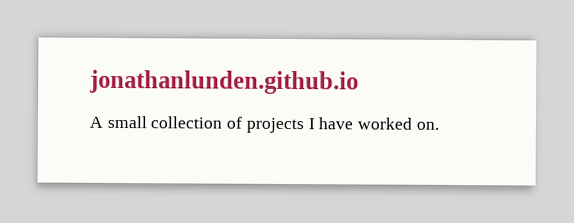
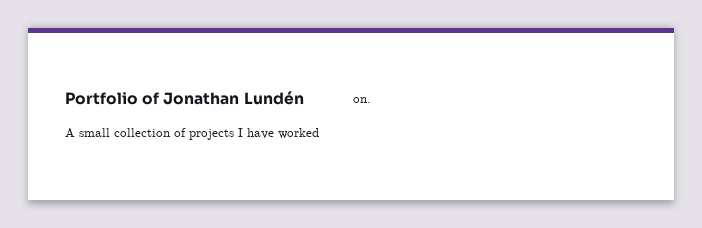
[89,69,359,95] jonathanlunden.github.io -> [65,91,304,105] Portfolio of Jonathan Lundén

